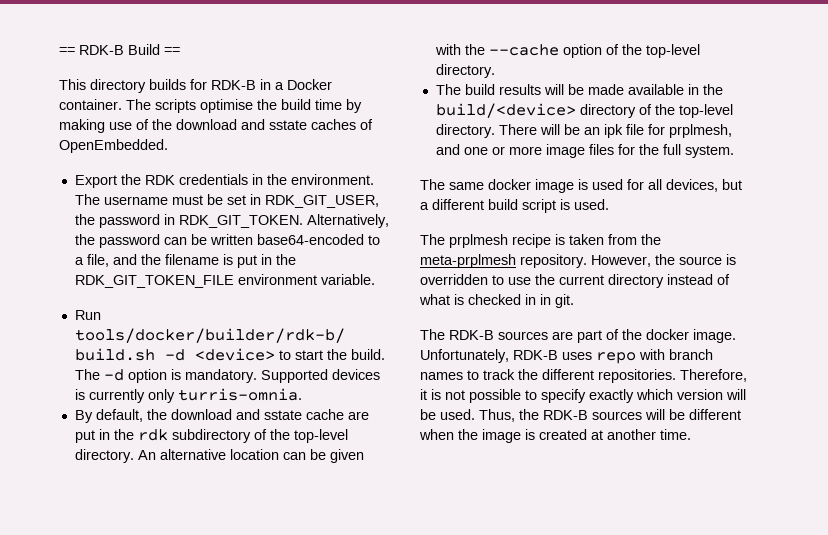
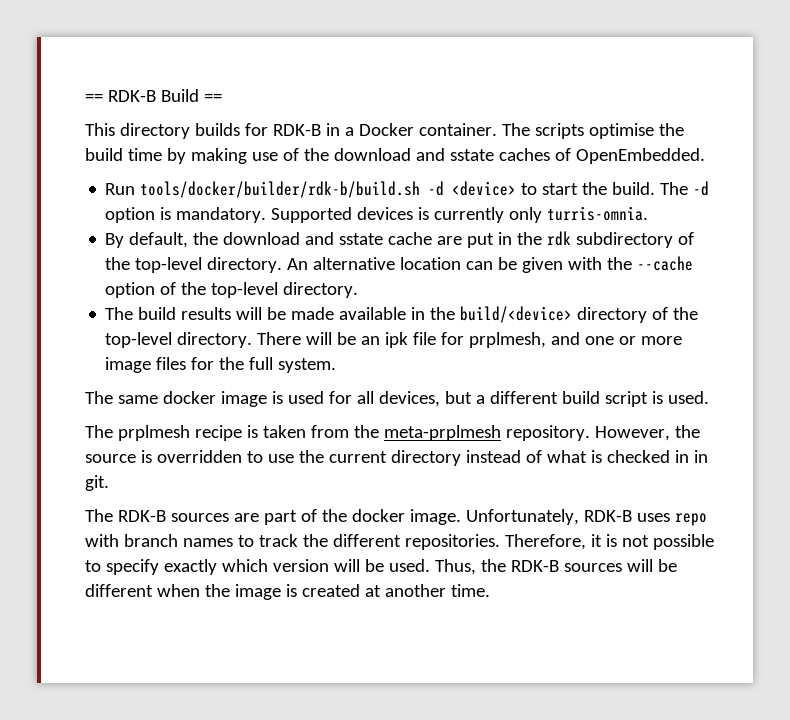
[74,174,374,188] [74,194,379,208] [74,214,389,228] [74,234,380,248] [74,254,296,268] [74,274,375,288] // Export the RDK credentials in the environment. The username must be set in RDK_GIT_USER, the password in RDK_GIT_TOKEN. Alternatively, the password can be written base64-encoded to a file, and the filename is put in the RDK_GIT_TOKEN_FILE environment variable. -> (705, 156) none

